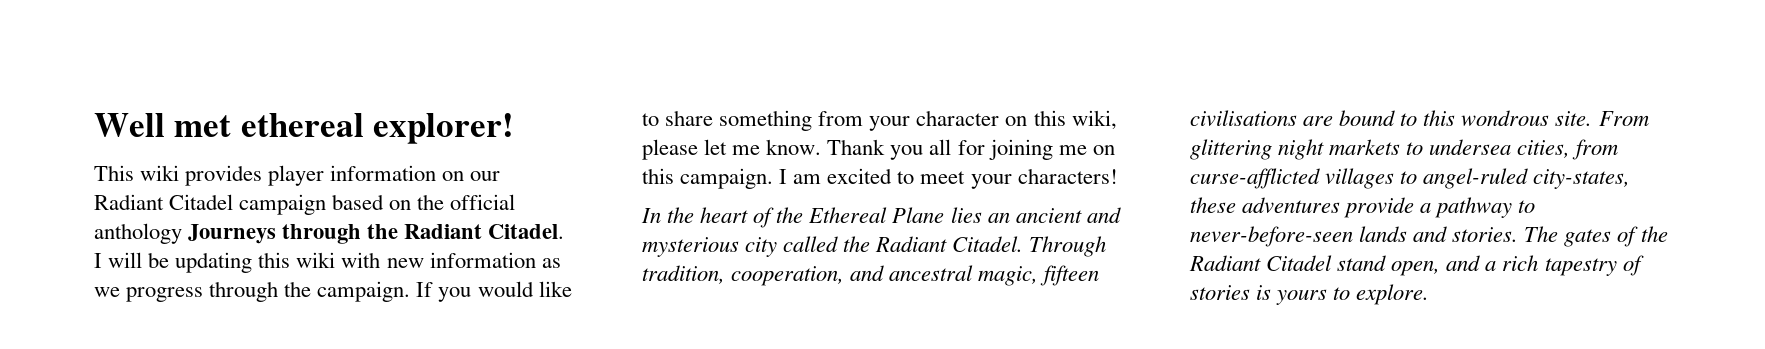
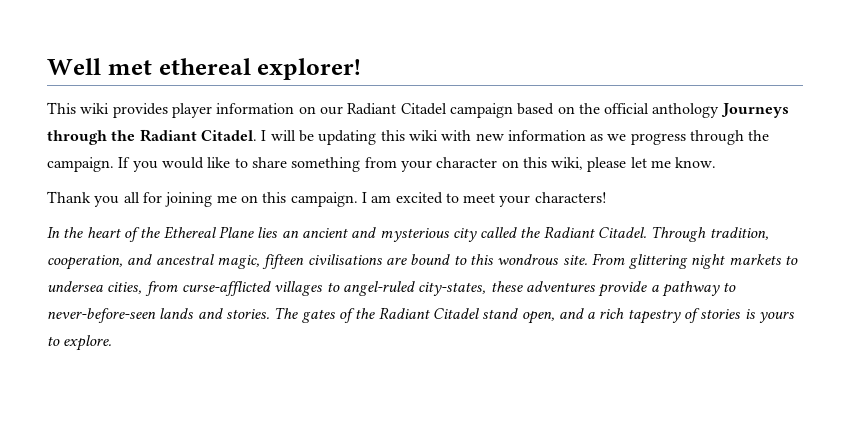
(822, 147) none -> (717, 162) //

